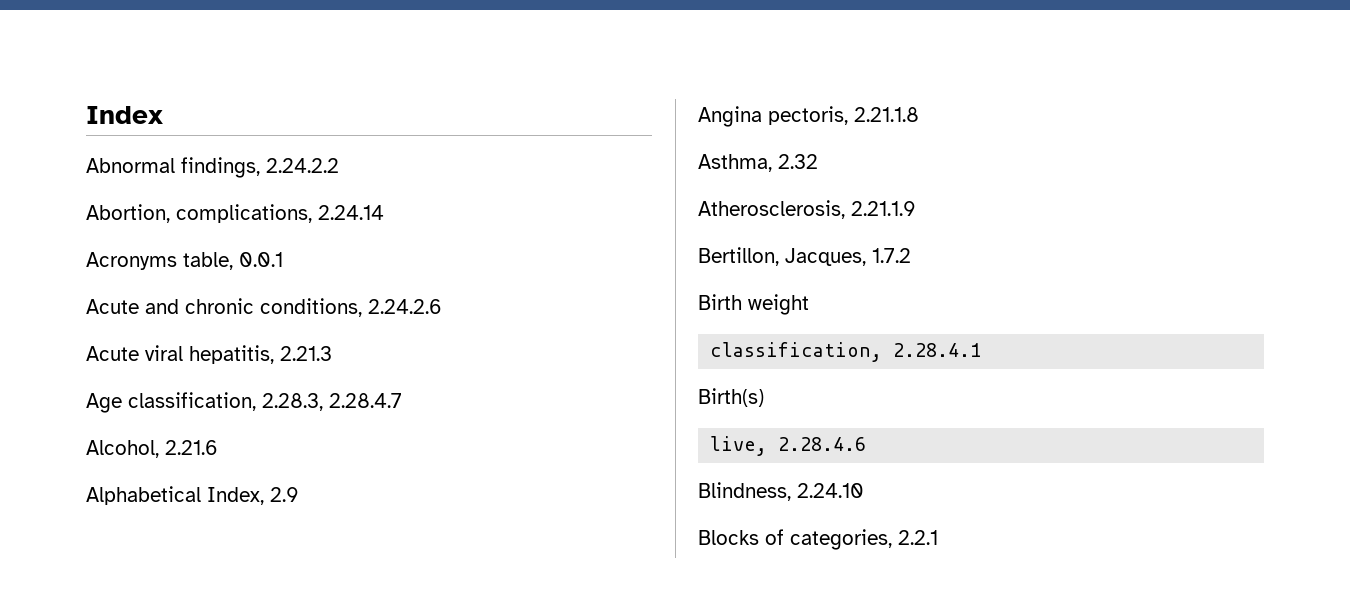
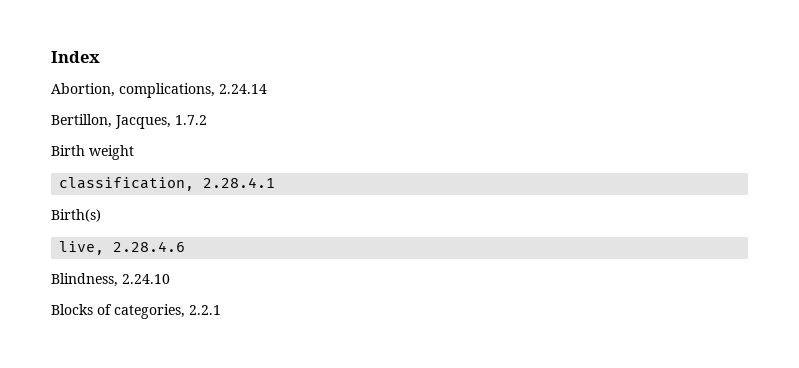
[86,157,339,178] // Abnormal findings, 2.24.2.2 -> (100, 57) none
[86,252,283,270] [86,298,442,317] [86,345,332,364] [86,392,402,413] [86,440,218,458] [86,486,299,505] [698,106,919,127] [698,154,818,172] [698,200,916,219] // Acronyms table, 0.0.1 // Acute and chronic conditions, 2.24.2.6 // Acute viral hepatitis, 2.21.3 // Age classification, 2.28.3, 2.28.4.7 // Alcohol, 2.21.6 // Alphabetical Index, 2.9 // Angina pectoris, 2.21.1.8 // Asthma, 2.32 // Atherosclerosis, 2.21.1.9 -> (267, 89) none

